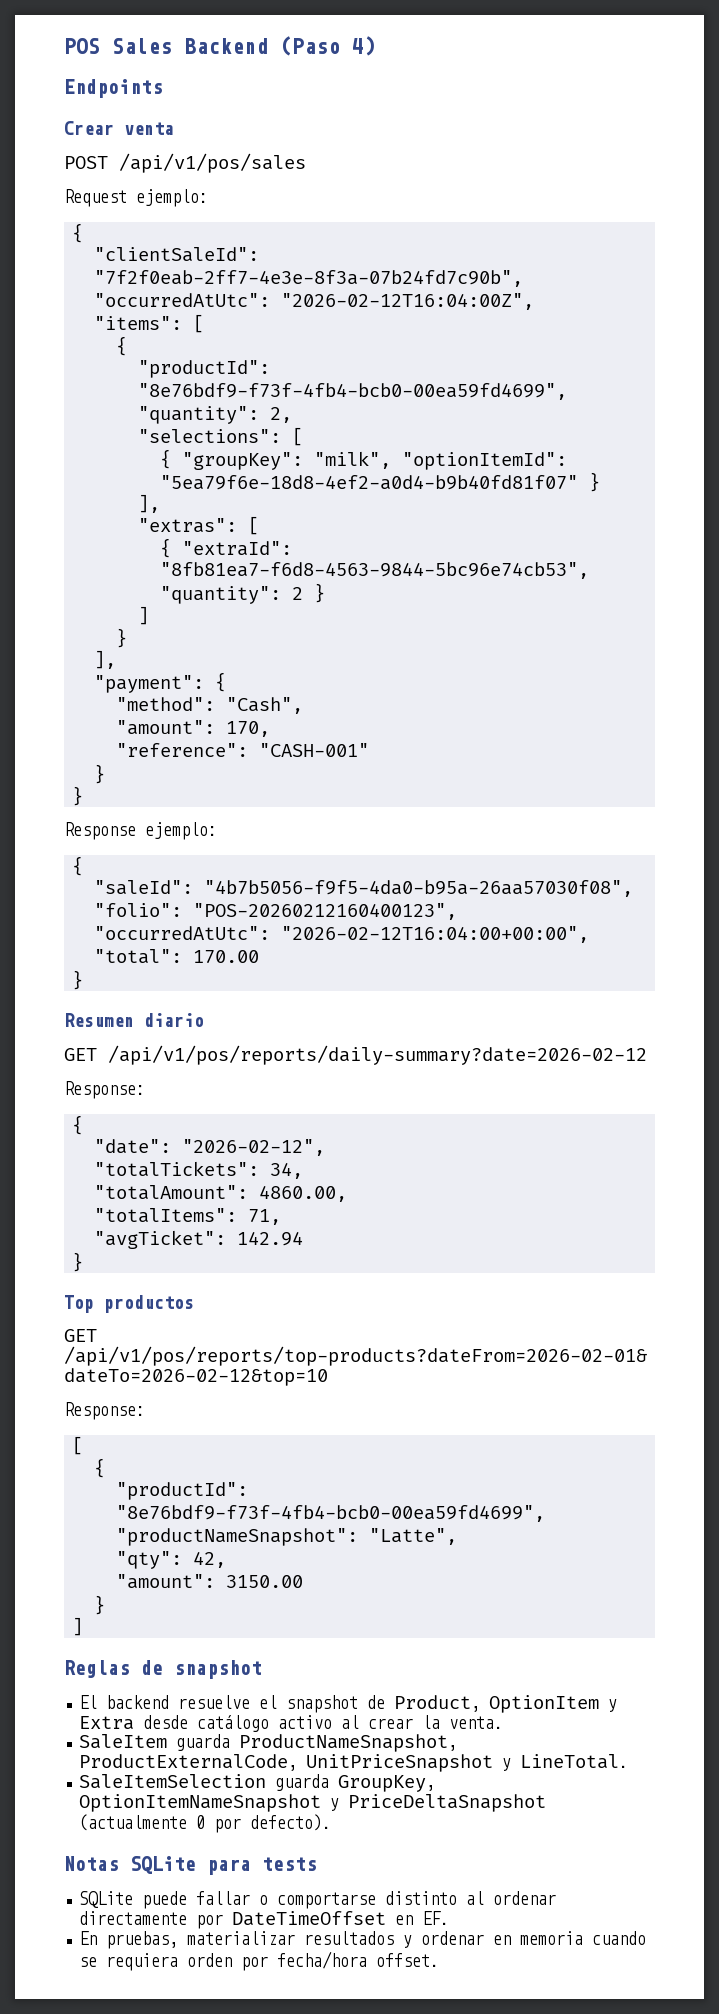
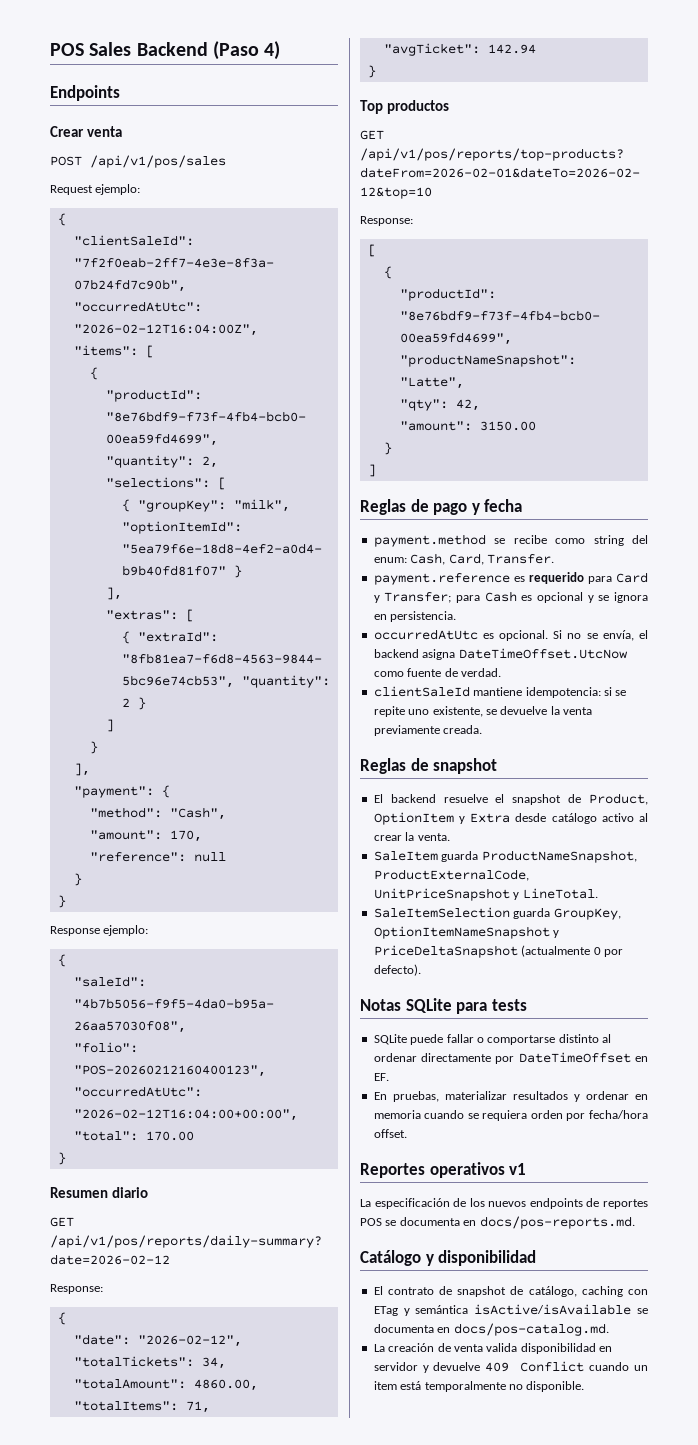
[259,743,370,757] "CASH-001" -> [193,852,226,862] null
(84, 1626) none -> [360,499,523,515] [373,534,648,547] [373,553,554,565] [373,572,648,585] [373,591,648,603] [373,611,457,622] [373,629,648,641] [373,648,628,660] [373,668,501,677] [373,686,627,698] [373,706,592,717] [373,725,483,736] // Reglas de pago y fecha // payment.method se recibe como string del enum: Cash, Card, Transfer. // payment.reference es requerido para Card y Transfer; para Cash es opcional y se ignora en persistencia. // occurredAtUtc es opcional. Si no se envía, el backend asigna DateTimeOffset.UtcNow como fuente de verdad. // clientSaleId mantiene idempotencia: si se repite uno existente, se devuelve la venta previamente creada.
(440, 1960) none -> [360,1162,527,1178] [360,1198,648,1209] [360,1216,635,1229] [360,1250,537,1266] [373,1286,648,1297] [373,1304,648,1316] [373,1323,609,1336] [373,1343,612,1354] [373,1361,648,1373] [373,1381,585,1392] // Reportes operativos v1 // La especificación de los nuevos endpoints de reportes POS se documenta en docs/pos-reports.md. // Catálogo y disponibilidad // El contrato de snapshot de catálogo, caching con ETag y semántica isActive/isAvailable se documenta en docs/pos-catalog.md. // La creación de venta valida disponibilidad en servidor y devuelve 409 Conflict cuando un item está temporalmente no disponible.

